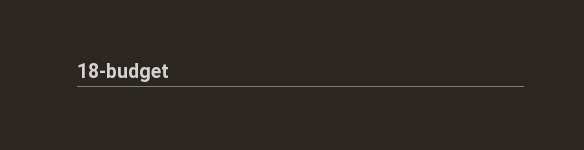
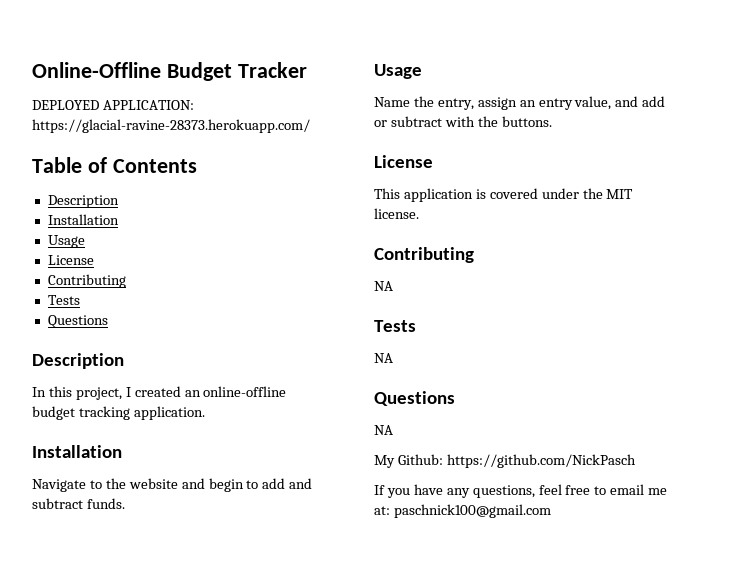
[77,63,169,82] 18-budget -> [32,62,307,81] [32,100,194,110] [32,119,310,133] [32,157,197,173] [47,195,119,208] [47,214,119,225] [47,235,85,248] [47,255,94,265] [47,274,126,288] [47,295,80,305] [47,315,108,328] [32,353,124,369] [32,386,287,400] [32,406,205,420] [32,445,122,458] [32,478,313,492] [32,498,125,509] [374,64,422,79] [374,96,666,110] [374,116,552,127] [374,155,433,168] [374,188,634,202] [374,208,419,219] [374,247,474,263] [374,281,393,291] [374,320,416,332] [374,353,393,363] [374,391,455,406] [374,425,393,435] [374,454,636,468] [374,484,668,498] [374,504,551,518] Online-Offline Budget Tracker // DEPLOYED APPLICATION: https://glacial-ravine-28373.herokuapp.com/ // Table of Contents // Description // Installation // Usage // License // Contributing // Tests // Questions // Description // In this project, I created an online-offline budget tracking application. // Installation // Navigate to the website and begin to add and subtract funds. // Usage // Name the entry, assign an entry value, and add or subtract with the buttons. // License // This application is covered under the MIT license. // Contributing // NA // Tests // NA // Questions // NA // My Github: https://github.com/NickPasch // If you have any questions, feel free to email me at: paschnick100@gmail.com

